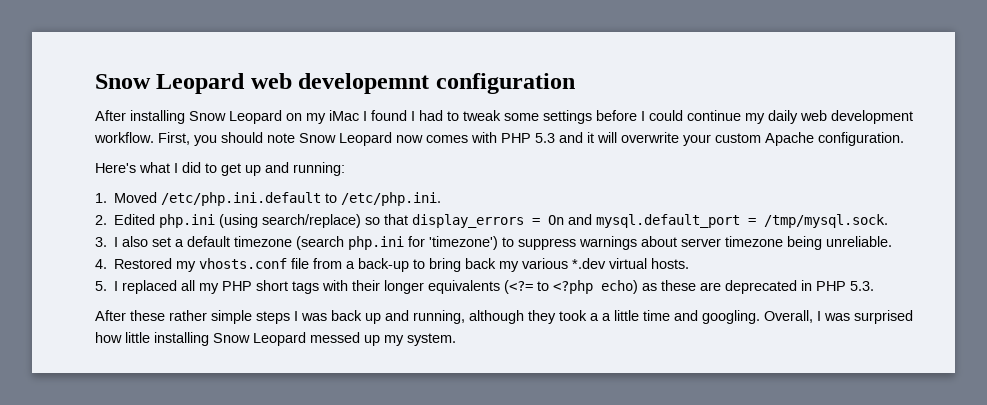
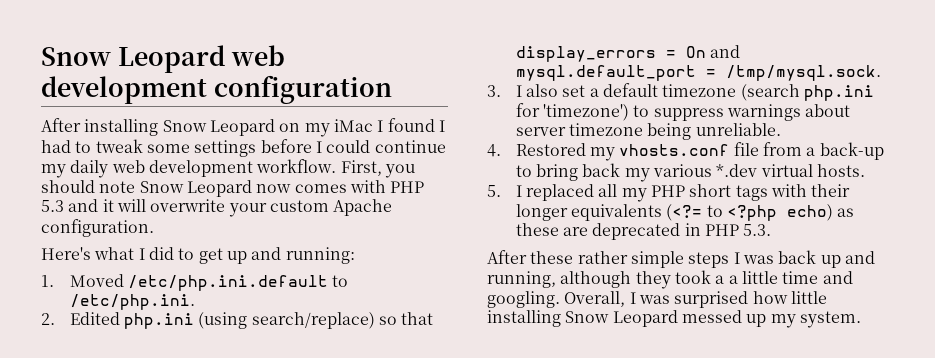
[298,73,430,94] developemnt -> [41,76,207,104] development

